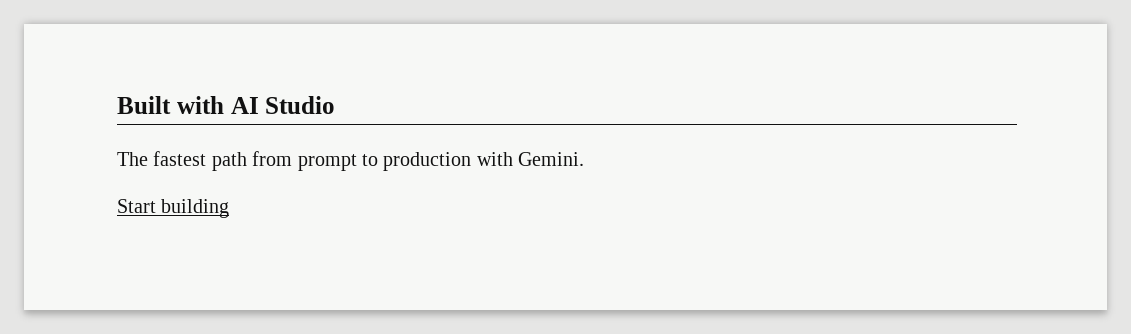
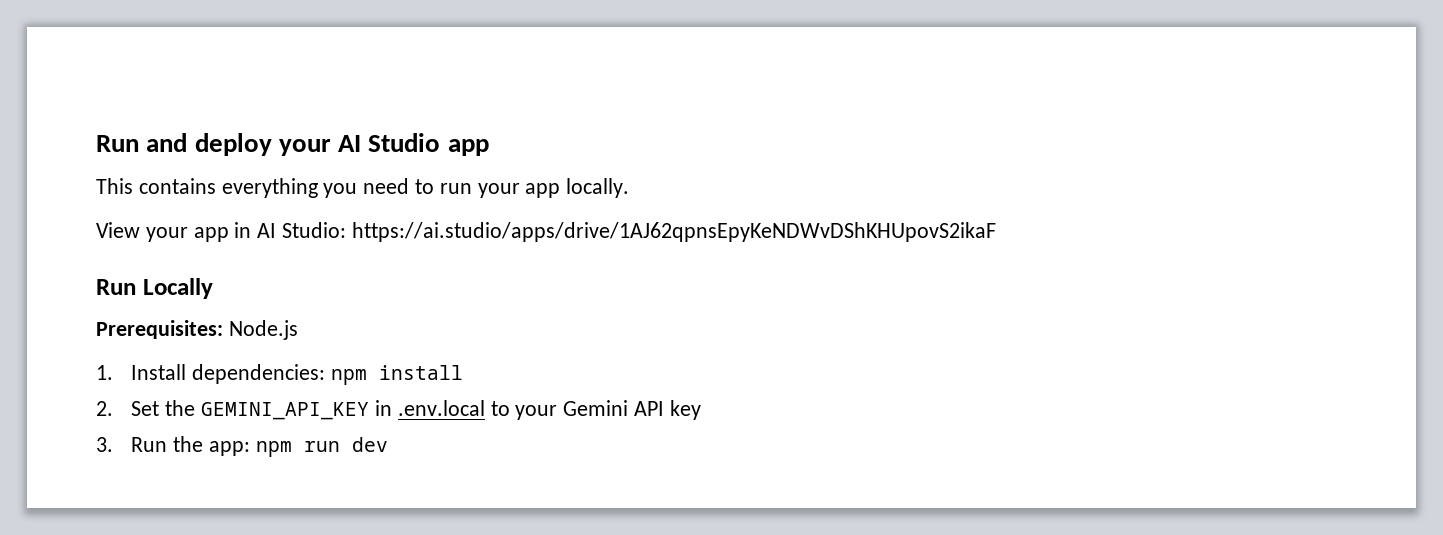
[117,96,336,114] [117,151,585,171] [117,199,230,218] Built with AI Studio // The fastest path from prompt to production with Gemini. // Start building -> [96,133,489,156] [96,178,630,198] [96,222,996,242] [96,278,213,299] [96,320,298,340] [96,364,464,385] [96,400,701,420] [96,436,388,457] Run and deploy your AI Studio app // This contains everything you need to run your app locally. // View your app in AI Studio: https://ai.studio/apps/drive/1AJ62qpnsEpyKeNDWvDShKHUpovS2ikaF // Run Locally // Prerequisites: Node.js // 1. Install dependencies: npm install // 2. Set the GEMINI_API_KEY in .env.local to your Gemini API key // 3. Run the app: npm run dev

